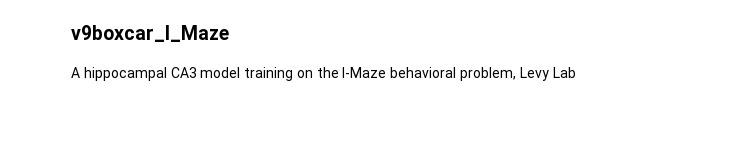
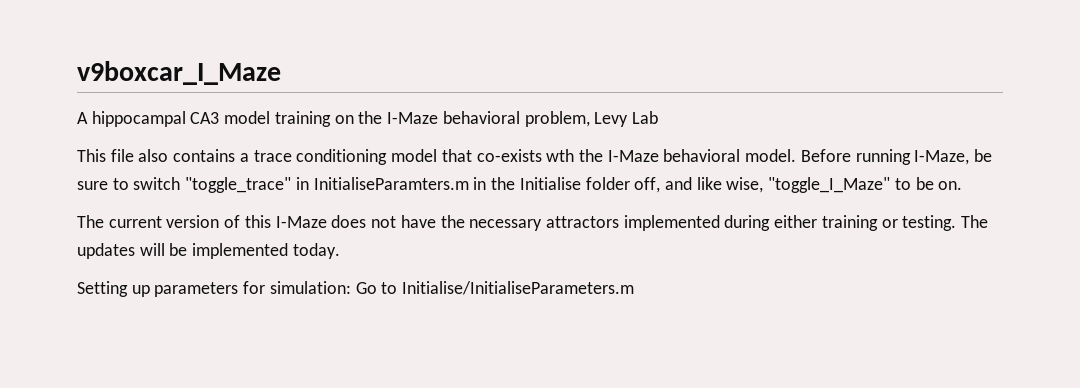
(576, 72) none -> [77,149,993,165] [77,177,963,193] [77,215,989,231] [77,243,340,259] [77,281,635,297] // This file also contains a trace conditioning model that co-exists wth the I-Maze behavioral model. Before running I-Maze, be sure to switch "toggle_trace" in InitialiseParamters.m in the Initialise folder off, and like wise, "toggle_I_Maze" to be on. // The current version of this I-Maze does not have the necessary attractors implemented during either training or testing. The updates will be implemented today. // Setting up parameters for simulation: Go to Initialise/InitialiseParameters.m

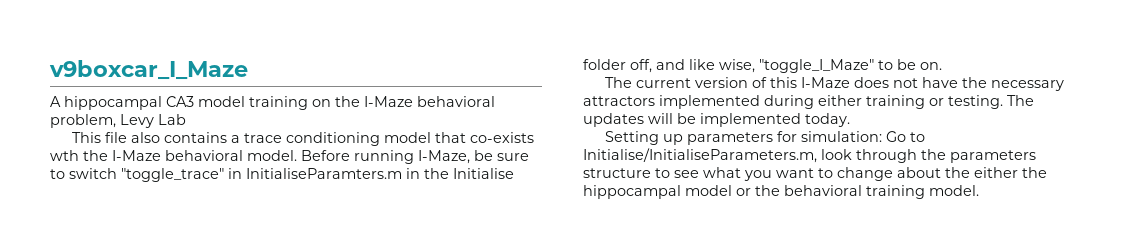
[402,281,635,295] Initialise/InitialiseParameters.m -> [583,148,1036,163] [583,167,1047,181] [583,185,979,199] Initialise/InitialiseParameters.m, look through the parameters structure to see what you want to change about the either the hippocampal model or the behavioral training model.

